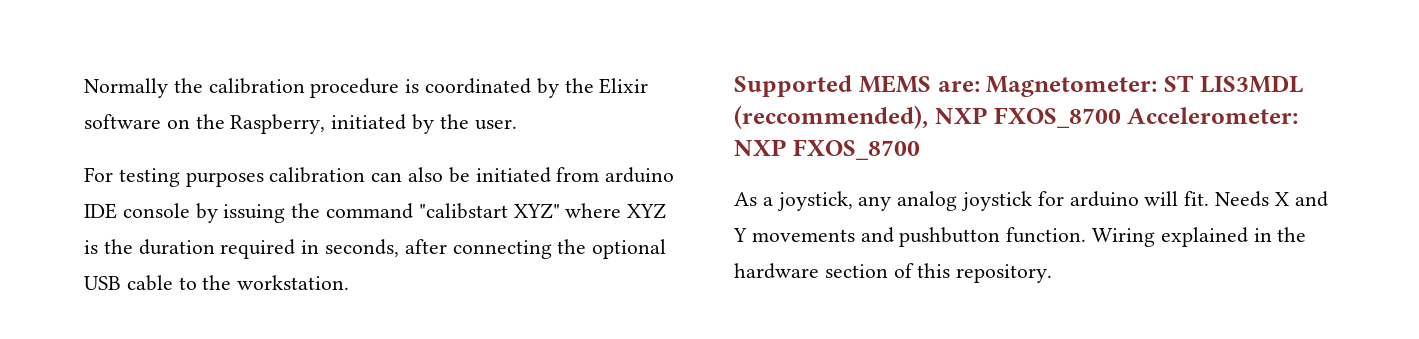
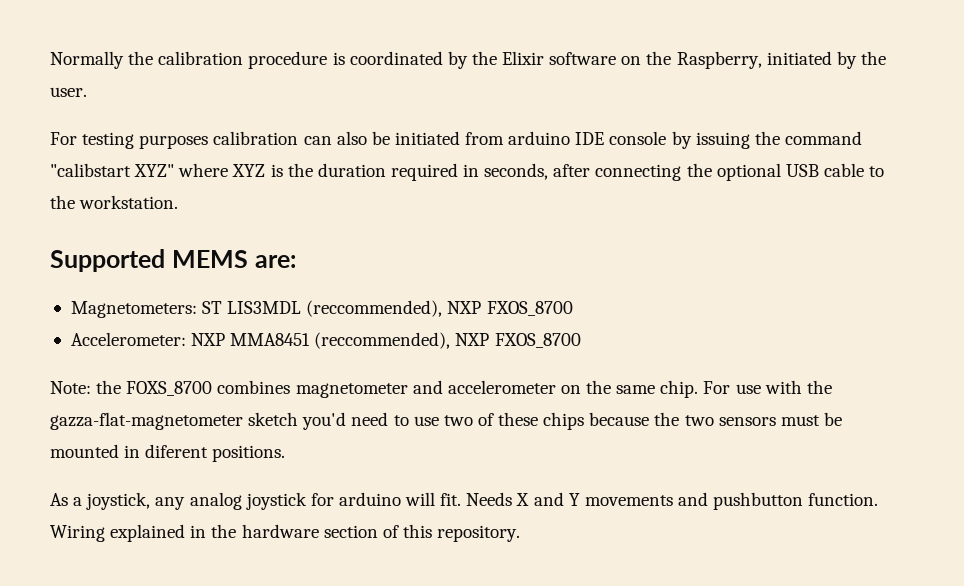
[986,76,1158,97] Magnetometer: -> [70,301,197,318] // Magnetometers:
(1121, 117) none -> (573, 308) //
[792,139,920,160] FXOS_8700 -> [230,332,581,349] [50,380,832,398] [50,412,842,430] [50,444,286,462] MMA8451 (reccommended), NXP FXOS_8700 // Note: the FOXS_8700 combines magnetometer and accelerometer on the same chip. For use with the gazza-flat-magnetometer sketch you'd need to use two of these chips because the two sensors must be mounted in diferent positions.

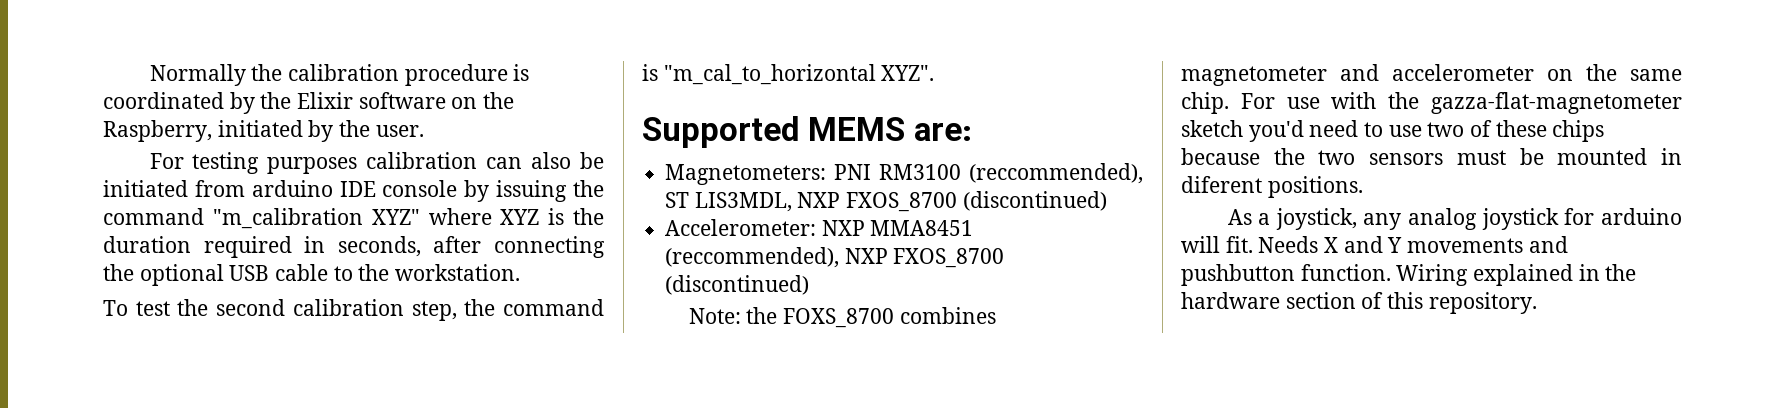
[50,163,131,177] "calibstart -> [212,208,363,229] "m_calibration
(179, 202) none -> [103,299,604,321] [642,64,935,85] // To test the second calibration step, the command is "m_cal_to_horizontal XYZ".
[202,300,573,317] ST LIS3MDL (reccommended), NXP FXOS_8700 -> [834,163,1143,184] [665,191,1107,212] PNI RM3100 (reccommended), ST LIS3MDL, NXP FXOS_8700 (discontinued)
(581, 340) none -> [665,275,810,295] (discontinued)

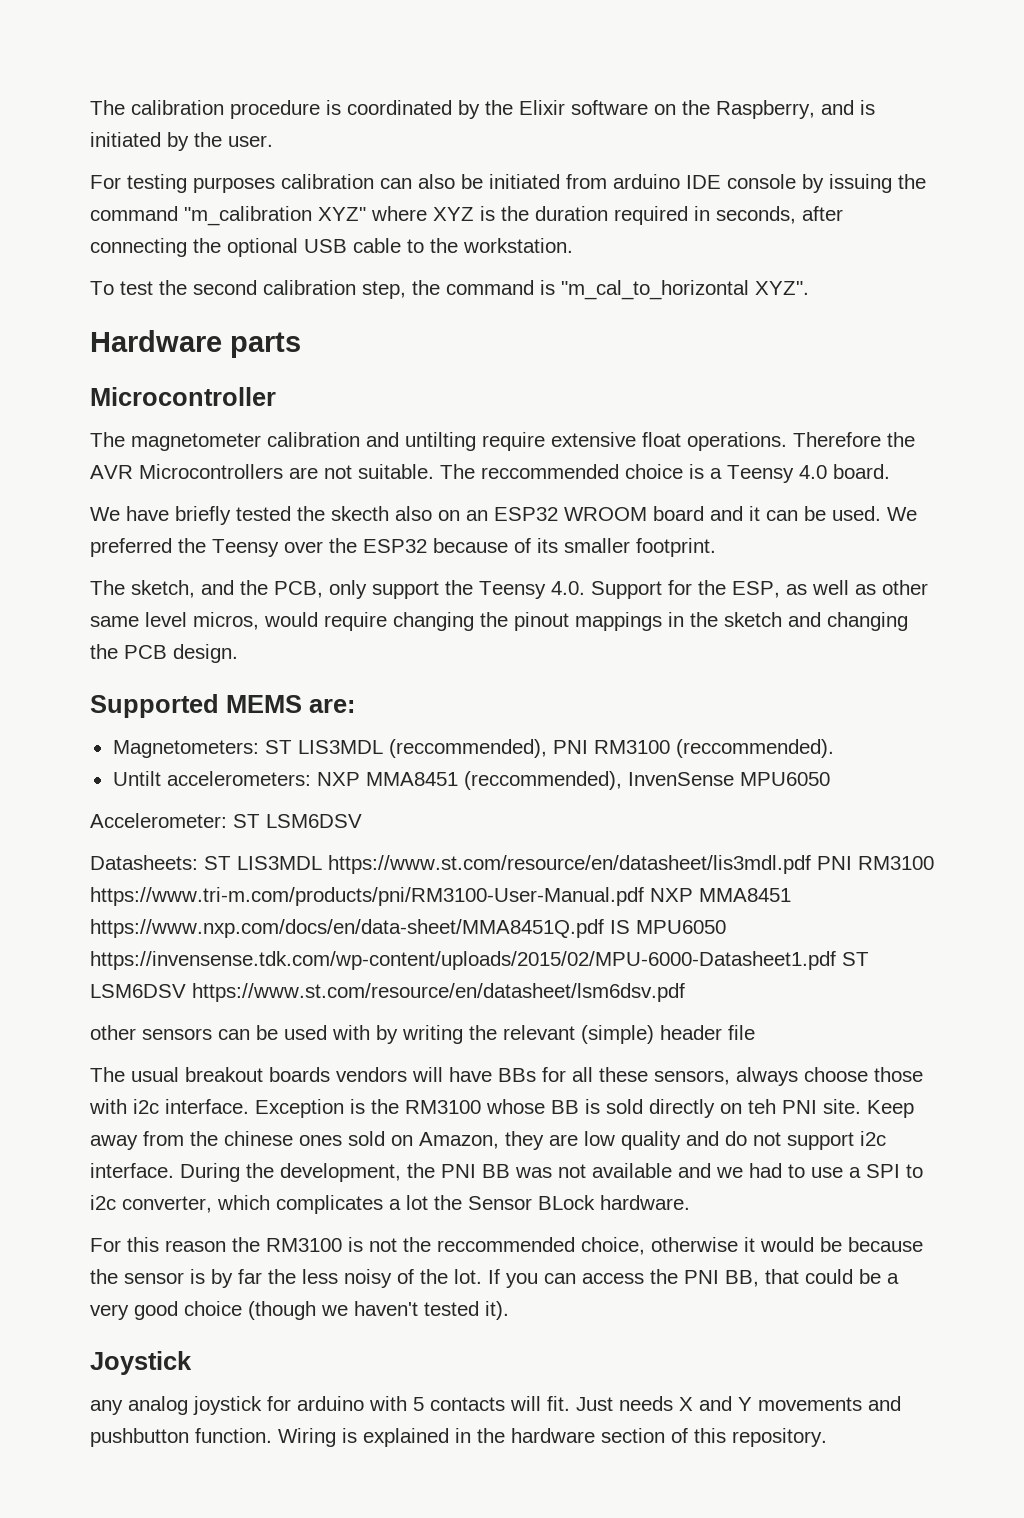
[149,64,283,86] Normally the -> [90,100,125,115] The
(212, 131) none -> [821,100,875,115] and is
[642,116,972,148] [665,163,1143,185] [665,191,1107,212] [665,219,974,236] [665,247,1005,268] [665,275,810,295] [688,307,996,328] [1181,64,1682,86] [1181,92,1682,114] [1181,120,1605,142] [1181,148,1682,165] [1181,176,1363,198] [1227,208,1357,230] Supported MEMS are: // Magnetometers: PNI RM3100 (reccommended), ST LIS3MDL, NXP FXOS_8700 (discontinued) // Accelerometer: NXP MMA8451 (reccommended), NXP FXOS_8700 (discontinued) // Note: the FOXS_8700 combines magnetometer and accelerometer on the same chip. For use with the gazza-flat-magnetometer sketch you'd need to use two of these chips because the two sensors must be mounted in diferent positions. // As a joystick, -> [90,330,301,358] [90,387,276,406] [90,432,915,451] [90,464,890,483] [90,506,917,525] [90,538,716,557] [90,580,928,599] [90,612,908,631] [90,644,238,663] [90,694,355,718] [112,739,834,758] [112,771,830,790] [90,813,362,828] [90,855,934,874] [90,887,791,906] [90,919,726,938] [90,951,869,970] [90,983,685,1002] [90,1025,755,1044] [90,1067,923,1086] [89,1099,914,1118] [90,1131,886,1150] [90,1163,923,1182] [90,1195,690,1214] [90,1237,923,1255] [90,1269,899,1288] [90,1301,509,1320] [90,1351,192,1375] Hardware parts // Microcontroller // The magnetometer calibration and untilting require extensive float operations. Therefore the AVR Microcontrollers are not suitable. The reccommended choice is a Teensy 4.0 board. // We have briefly tested the skecth also on an ESP32 WROOM board and it can be used. We preferred the Teensy over the ESP32 because of its smaller footprint. // The sketch, and the PCB, only support the Teensy 4.0. Support for the ESP, as well as other same level micros, would require changing the pinout mappings in the sketch and changing the PCB design. // Supported MEMS are: // Magnetometers: ST LIS3MDL (reccommended), PNI RM3100 (reccommended). // Untilt accelerometers: NXP MMA8451 (reccommended), InvenSense MPU6050 // Accelerometer: ST LSM6DSV // Datasheets: ST LIS3MDL https://www.st.com/resource/en/datasheet/lis3mdl.pdf PNI RM3100 https://www.tri-m.com/products/pni/RM3100-User-Manual.pdf NXP MMA8451 https://www.nxp.com/docs/en/data-sheet/MMA8451Q.pdf IS MPU6050 https://invensense.tdk.com/wp-content/uploads/2015/02/MPU-6000-Datasheet1.pdf ST LSM6DSV https://www.st.com/resource/en/datasheet/lsm6dsv.pdf // other sensors can be used with by writing the relevant (simple) header file // The usual breakout boards vendors will have BBs for all these sensors, always choose those with i2c interface. Exception is the RM3100 whose BB is sold directly on teh PNI site. Keep away from the chinese ones sold on Amazon, they are low quality and do not support i2c interface. During the development, the PNI BB was not available and we had to use a SPI to i2c converter, which complicates a lot the Sensor BLock hardware. // For this reason the RM3100 is not the reccommended choice, otherwise it would be because the sensor is by far the less noisy of the lot. If you can access the PNI BB, that could be a very good choice (though we haven't tested it). // Joystick //
[1181,236,1319,253] will fit. Needs -> [369,1396,673,1411] with 5 contacts will fit. Just needs
(1469, 275) none -> [342,1428,357,1443] is

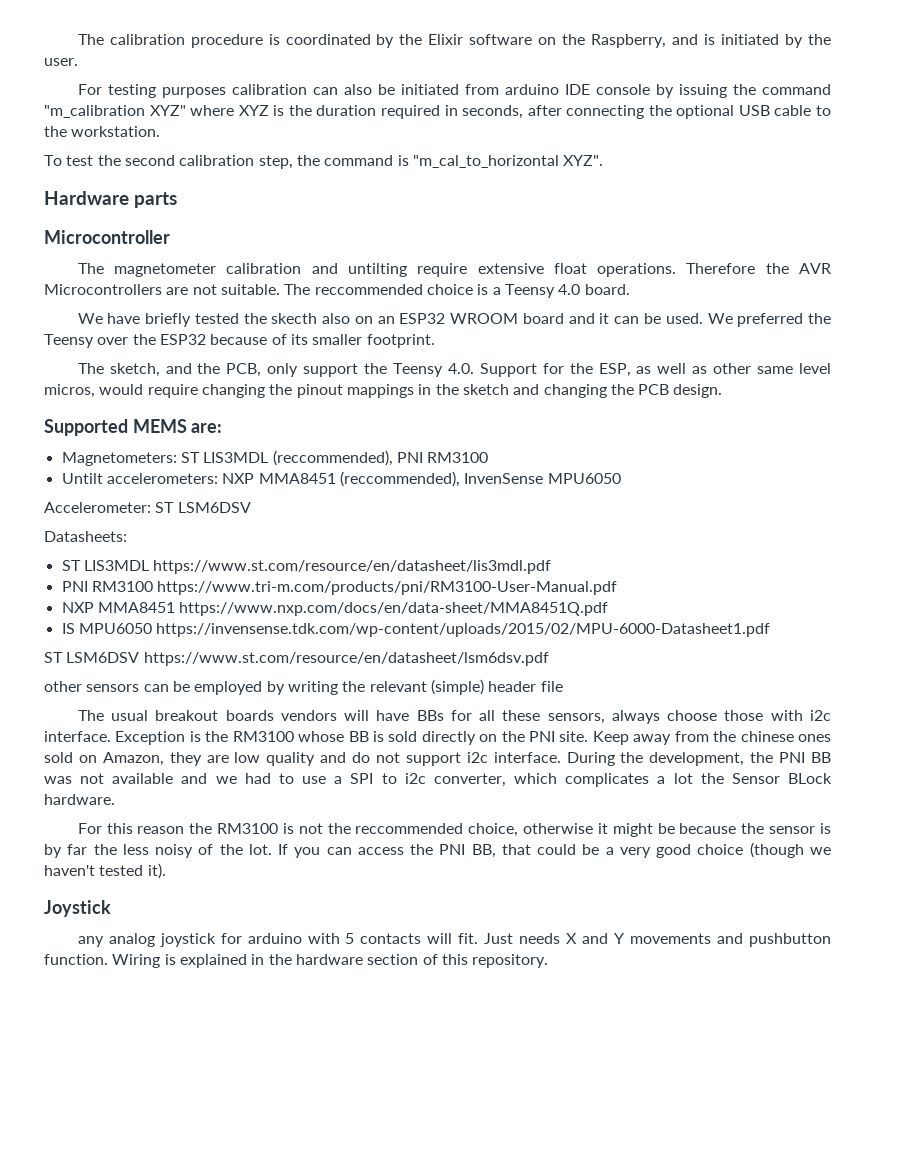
[675,739,834,758] (reccommended). -> (489, 457) none
(198, 862) none -> (127, 536) //
(811, 864) none -> (552, 567) //
(644, 896) none -> (618, 588) //
(604, 928) none -> (609, 609) //
(836, 960) none -> (771, 630) //
[284,1025,370,1040] used with -> [194,681,263,695] employed
[748,1099,776,1114] teh -> [501,731,525,742] the
[760,1237,814,1252] would -> [612,823,653,837] might

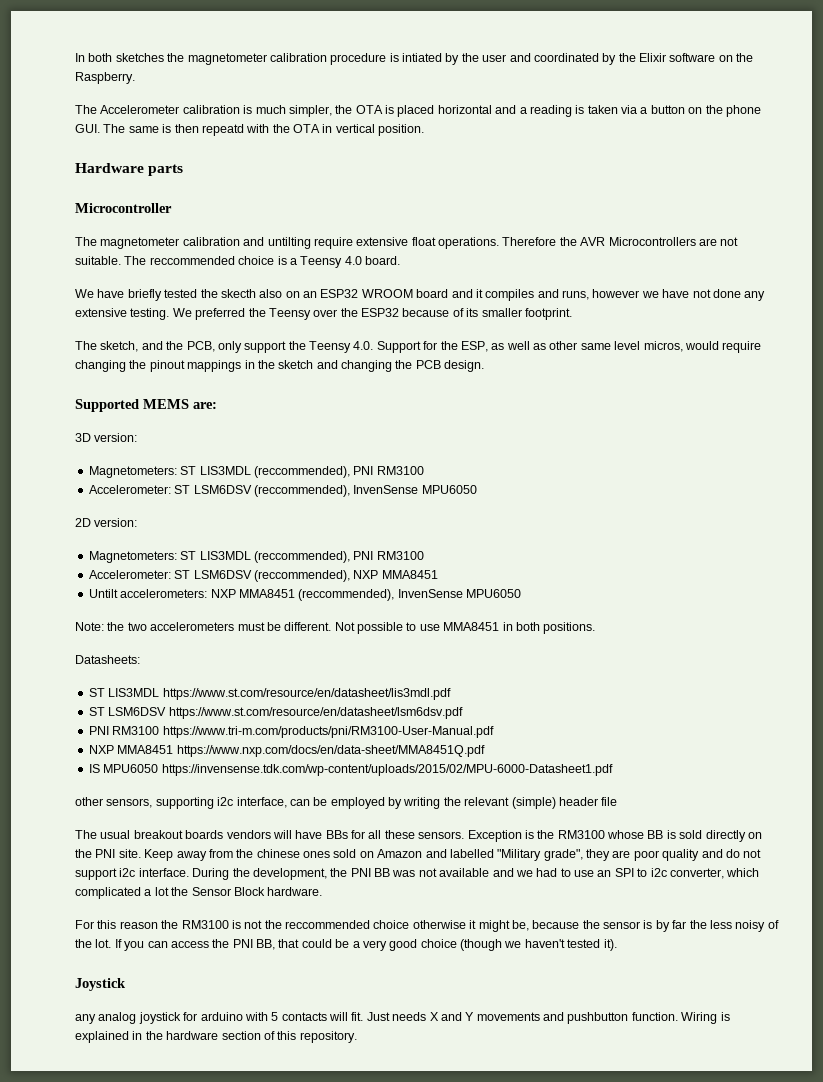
[77,34,280,48] The calibration procedure is -> [75,53,531,65] In both sketches the magnetometer calibration procedure is intiated by the user and
[591,34,831,48] [44,58,78,66] [77,84,831,98] [44,105,831,119] [44,126,161,137] [44,155,604,169] Raspberry, and is initiated by the user. // For testing purposes calibration can also be initiated from arduino IDE console by issuing the command "m_calibration XYZ" where XYZ is the duration required in seconds, after connecting the optional USB cable to the workstation. // To test the second calibration step, the command is "m_cal_to_horizontal XYZ". -> [75,72,135,84] [75,105,761,117] [75,124,425,136] Raspberry. // The Accelerometer calibration is much simpler, the OTA is placed horizontal and a reading is taken via a button on the phone GUI. The same is then repeatd with the OTA in vertical position.
[614,313,703,324] can be used. -> [485,289,766,301] [75,308,170,320] compiles and runs, however we have not done any extensive testing.
[61,450,489,466] // Magnetometers: ST LIS3MDL (reccommended), PNI RM3100 -> [75,433,138,442] [88,466,424,478] [88,485,477,497] [75,518,138,527] [88,551,424,563] [88,570,438,582] // 3D version: // Magnetometers: ST LIS3MDL (reccommended), PNI RM3100 // Accelerometer: ST LSM6DSV (reccommended), InvenSense MPU6050 // 2D version: // Magnetometers: ST LIS3MDL (reccommended), PNI RM3100 // Accelerometer: ST LSM6DSV (reccommended), NXP MMA8451
[44,502,251,513] Accelerometer: ST LSM6DSV -> [75,622,596,634] Note: the two accelerometers must be different. Not possible to use MMA8451 in both positions.
(552, 567) none -> [88,707,463,719] // ST LSM6DSV https://www.st.com/resource/en/datasheet/lsm6dsv.pdf
[44,652,549,666] [44,681,140,692] ST LSM6DSV https://www.st.com/resource/en/datasheet/lsm6dsv.pdf // other sensors -> [75,797,287,809] other sensors, supporting i2c interface,
[547,710,831,724] [44,731,111,742] sensors, always choose those with i2c interface. -> [418,831,465,839] sensors.
[102,752,164,766] Amazon, -> [377,849,583,861] Amazon and labelled "Military grade",
[234,752,261,763] low -> [633,850,659,861] poor
[334,776,343,784] a -> [597,870,612,877] an
[565,773,650,787] complicates -> [75,887,141,899] complicated
[787,773,832,784] BLock -> [233,887,265,896] Block
[468,823,519,837] choice, -> [373,920,410,929] choice
[657,823,675,834] be -> [511,920,529,931] be,

